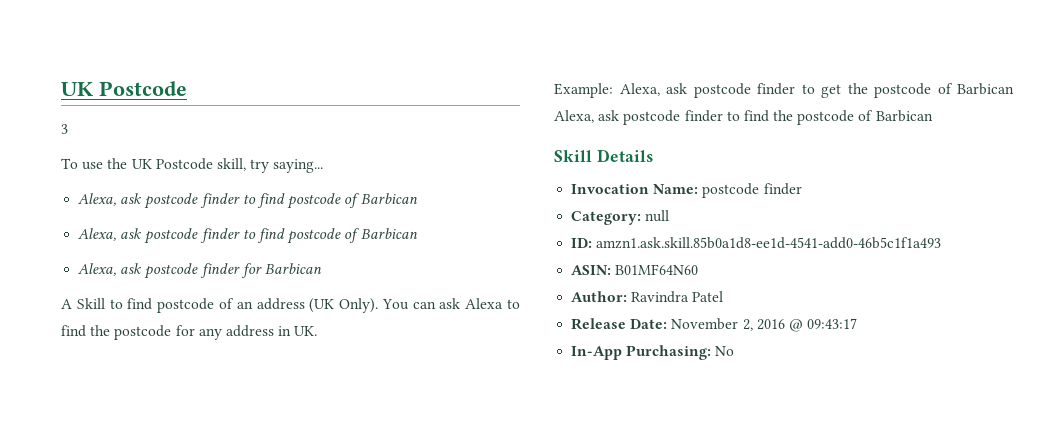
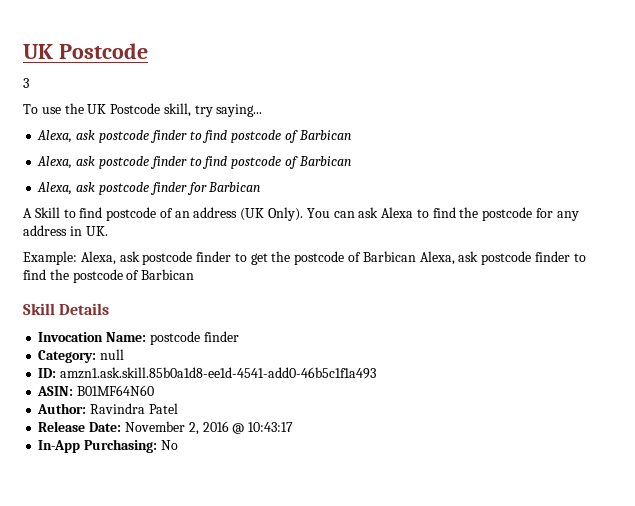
[807,318,858,329] 09:43:17 -> [248,422,294,432] 10:43:17

